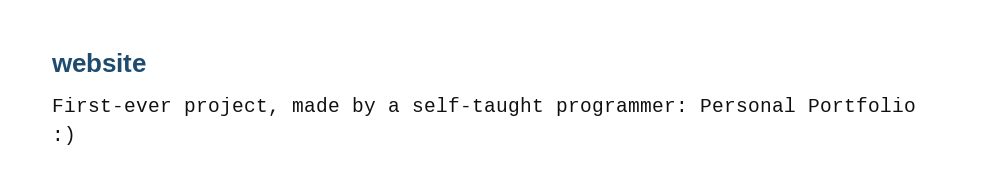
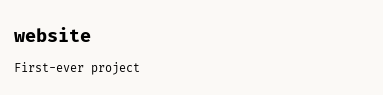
[184,97,916,116] [52,126,76,145] project, made by a self-taught programmer: Personal Portfolio :) -> [91,62,140,75] project

